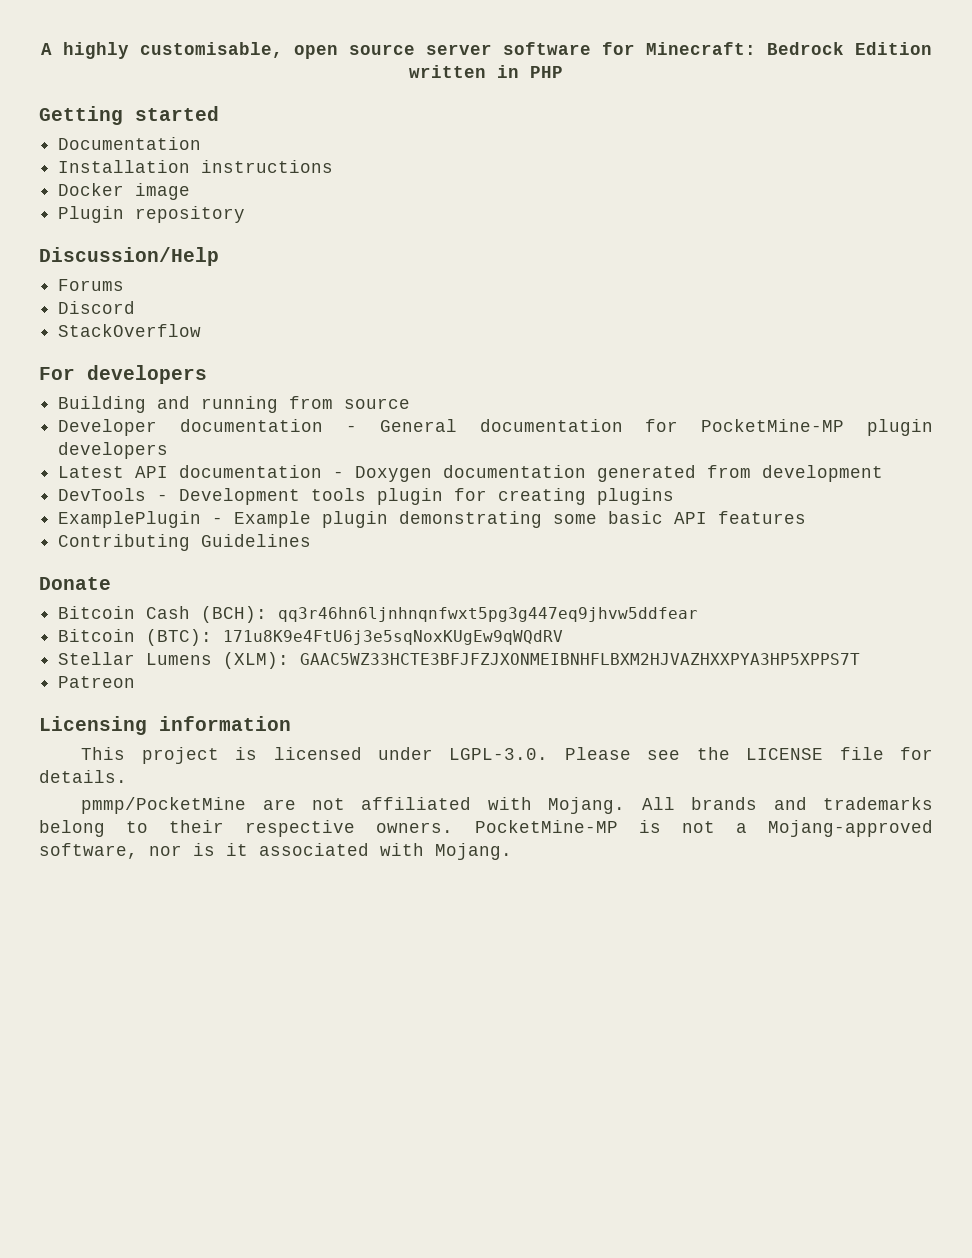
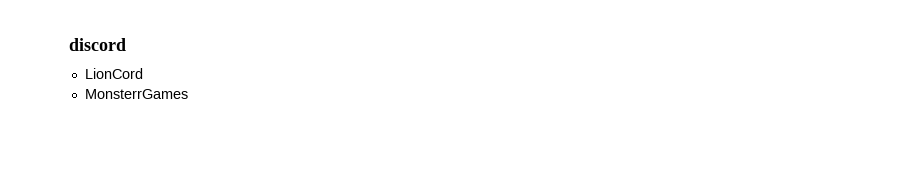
[40,42,932,59] [409,65,563,78] [39,106,219,125] [58,137,202,150] [58,160,334,173] [58,183,191,200] [58,206,246,223] [39,247,219,266] [58,279,125,291] [58,301,136,314] [58,324,202,337] [39,365,207,384] [58,396,411,413] [58,419,933,436] [58,442,169,459] [58,465,884,482] [58,488,675,505] [58,511,807,528] [58,534,312,551] [39,577,111,590] [58,606,699,623] [58,629,564,646] [58,652,861,669] [58,676,136,688] [39,716,291,735] [81,747,934,764] [39,770,127,783] [81,797,933,814] [39,820,933,837] [39,843,512,860] A highly customisable, open source server software for Minecraft: Bedrock Edition written in PHP // Getting started // Documentation // Installation instructions // Docker image // Plugin repository // Discussion/Help // Forums // Discord // StackOverflow // For developers // Building and running from source // Developer documentation - General documentation for PocketMine-MP plugin developers // Latest API documentation - Doxygen documentation generated from development // DevTools - Development tools plugin for creating plugins // ExamplePlugin - Example plugin demonstrating some basic API features // Contributing Guidelines // Donate // Bitcoin Cash (BCH): qq3r46hn6ljnhnqnfwxt5pg3g447eq9jhvw5ddfear // Bitcoin (BTC): 171u8K9e4FtU6j3e5sqNoxKUgEw9qWQdRV // Stellar Lumens (XLM): GAAC5WZ33HCTE3BFJFZJXONMEIBNHFLBXM2HJVAZHXXPYA3HP5XPPS7T // Patreon // Licensing information // This project is licensed under LGPL-3.0. Please see the LICENSE file for details. // pmmp/PocketMine are not affiliated with Mojang. All brands and trademarks belong to their respective owners. PocketMine-MP is not a Mojang-approved software, nor is it associated with Mojang. -> [69,38,126,51] [84,68,143,79] [84,89,188,99] discord // LionCord // MonsterrGames

